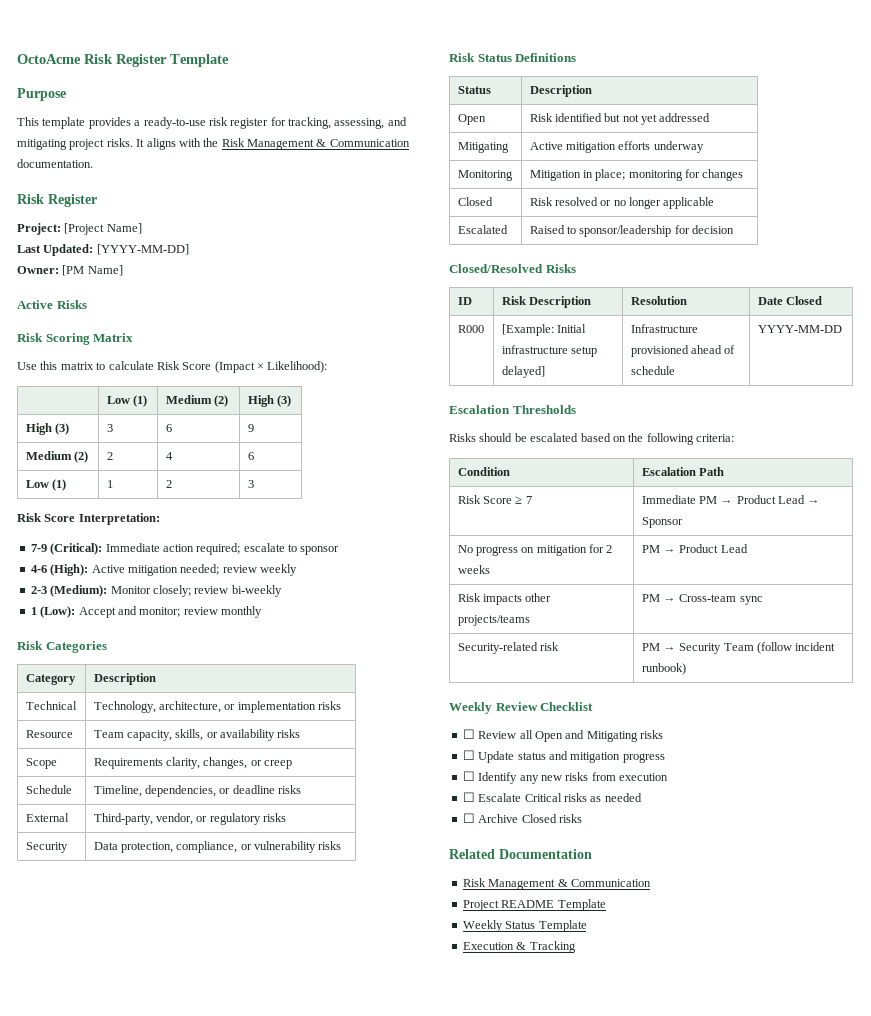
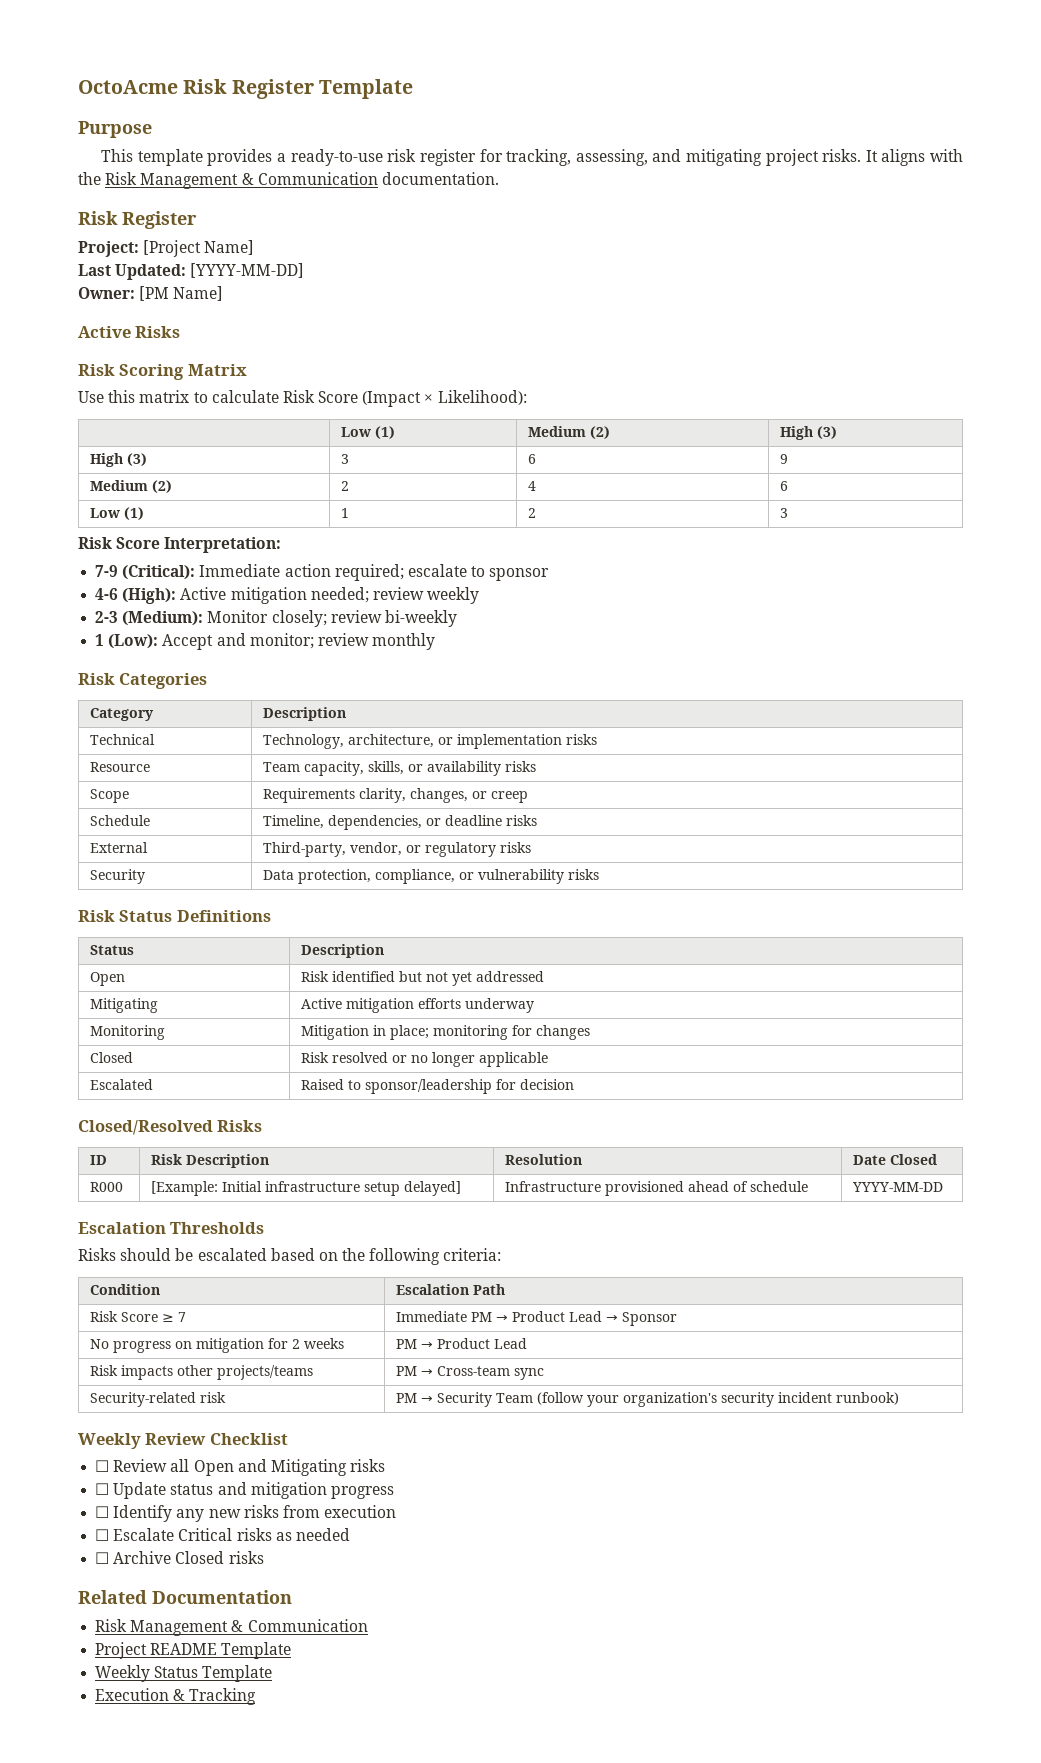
(793, 648) none -> [587,1392,775,1407] your organization's security

